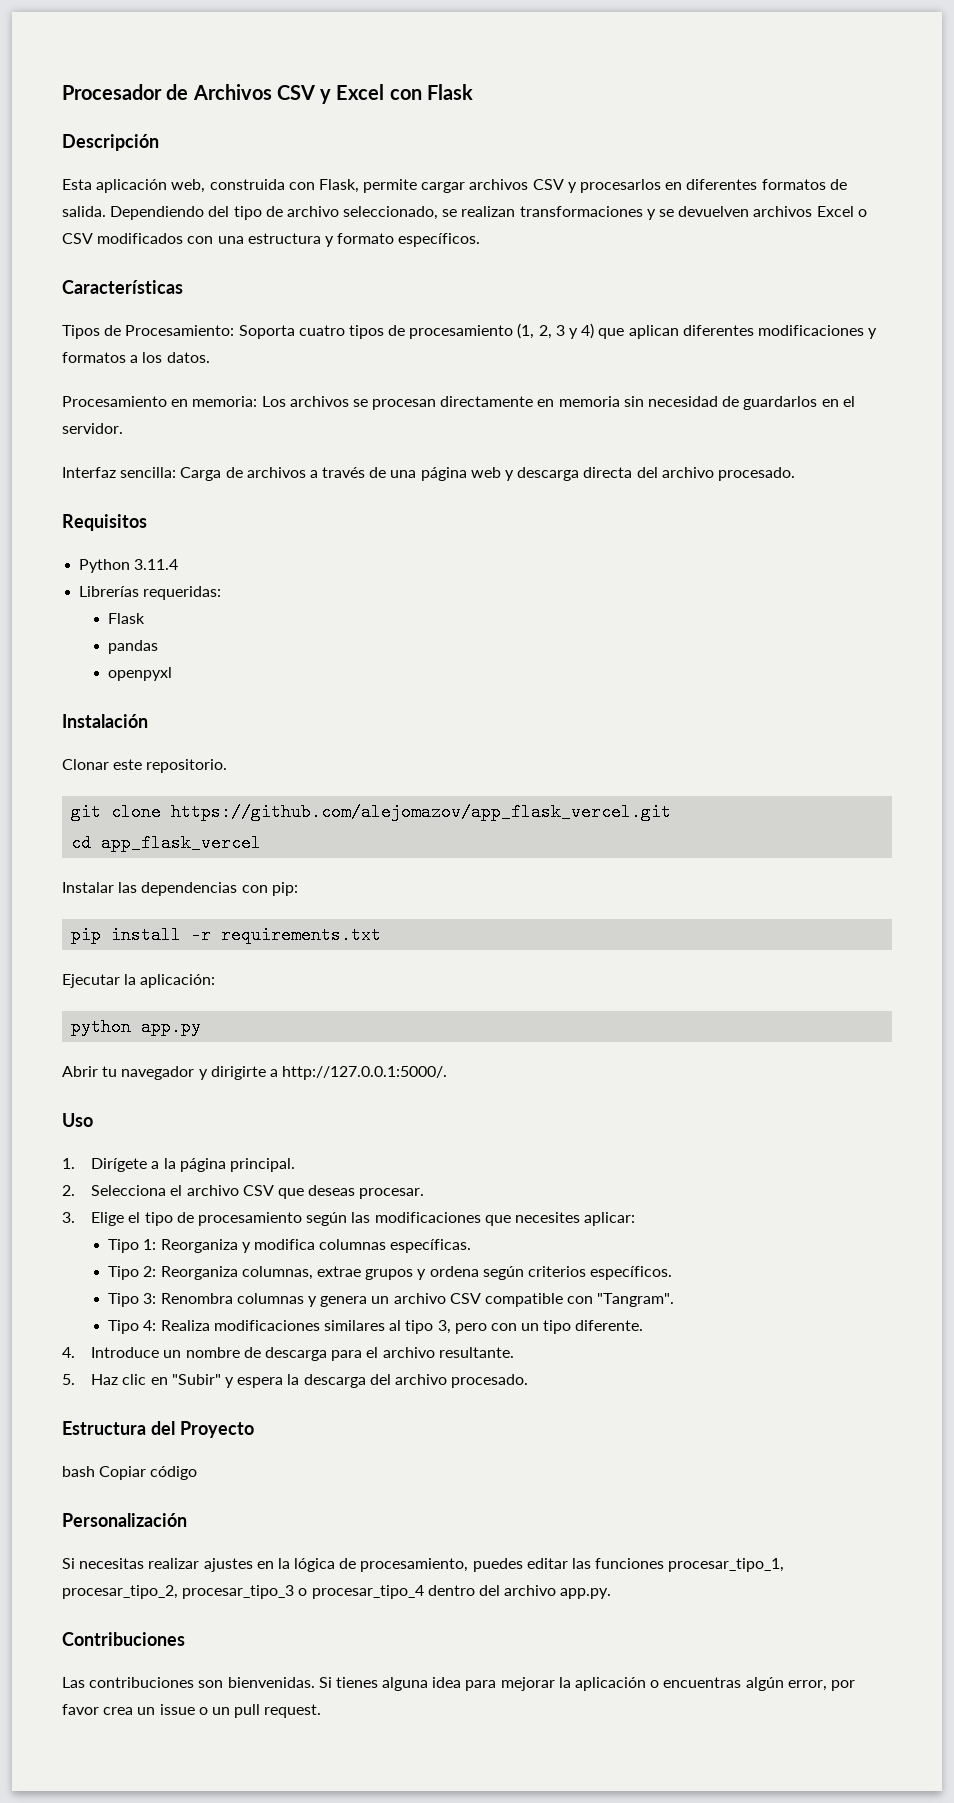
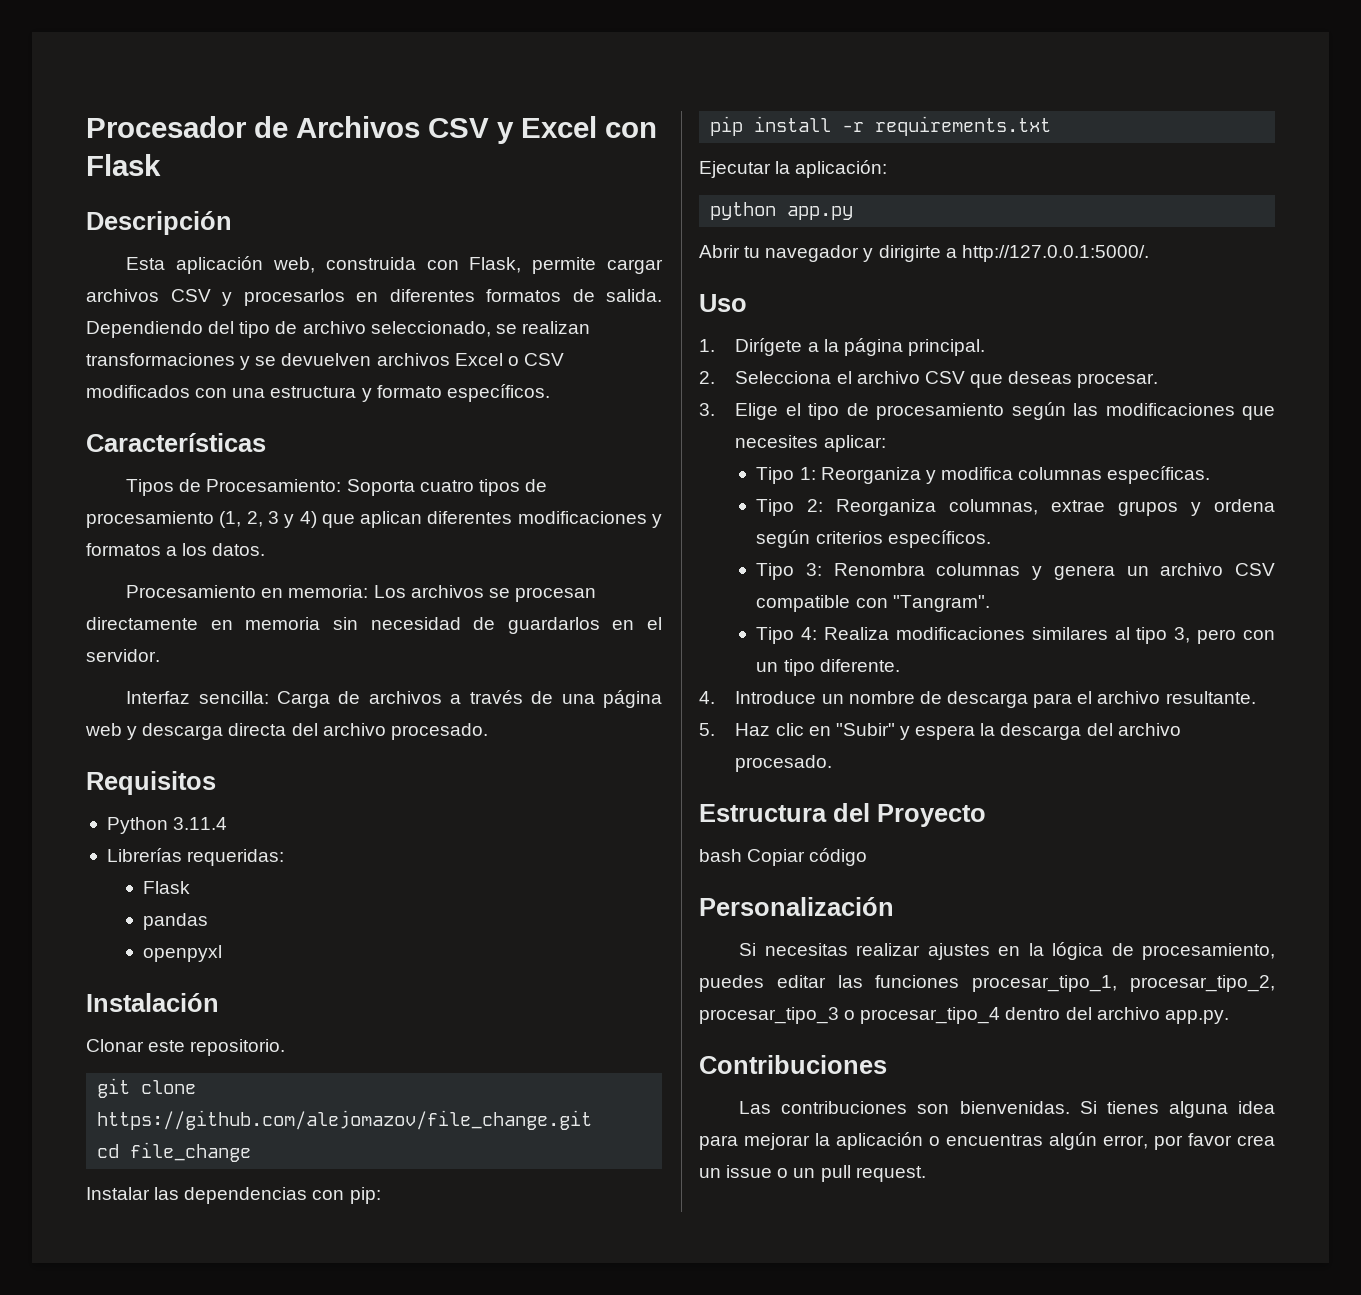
[171,803,672,821] https://github.com/alejomazov/app_flask_vercel.git -> [97,1110,593,1130] https://github.com/alejomazov/file_change.git
[101,834,262,852] app_flask_vercel -> [130,1142,252,1162] file_change

